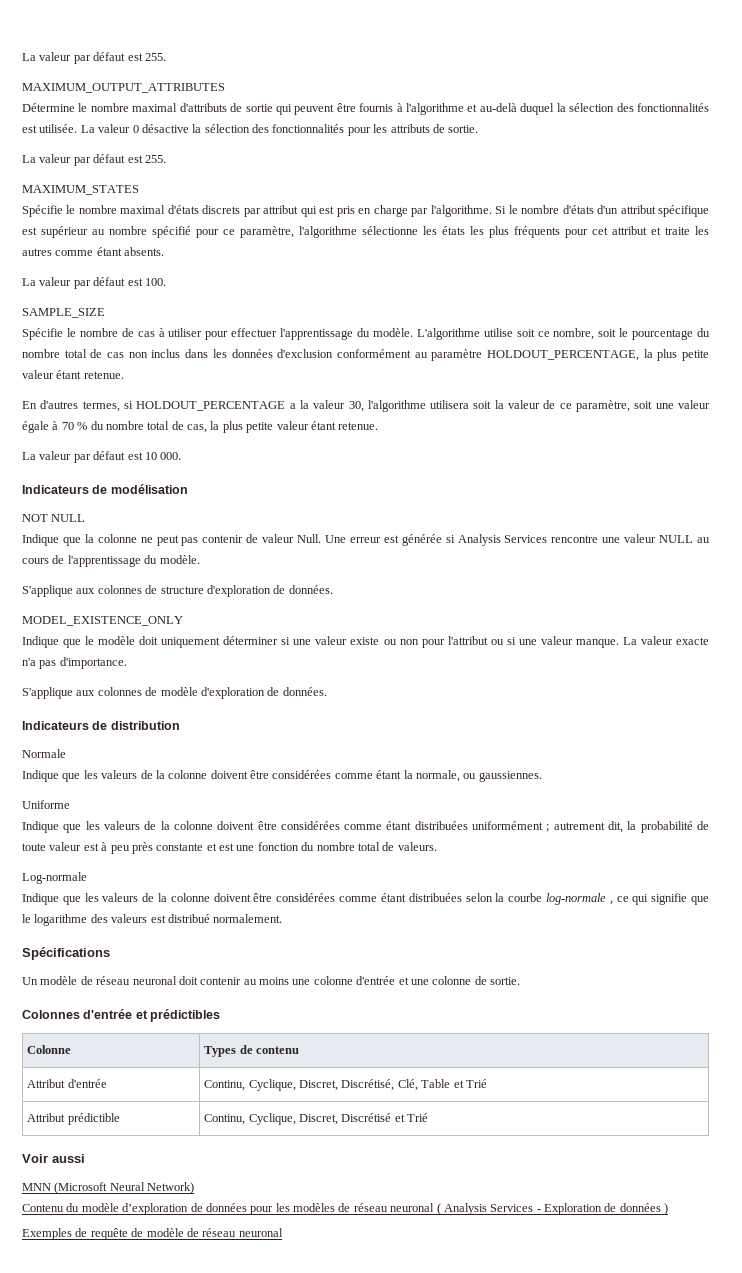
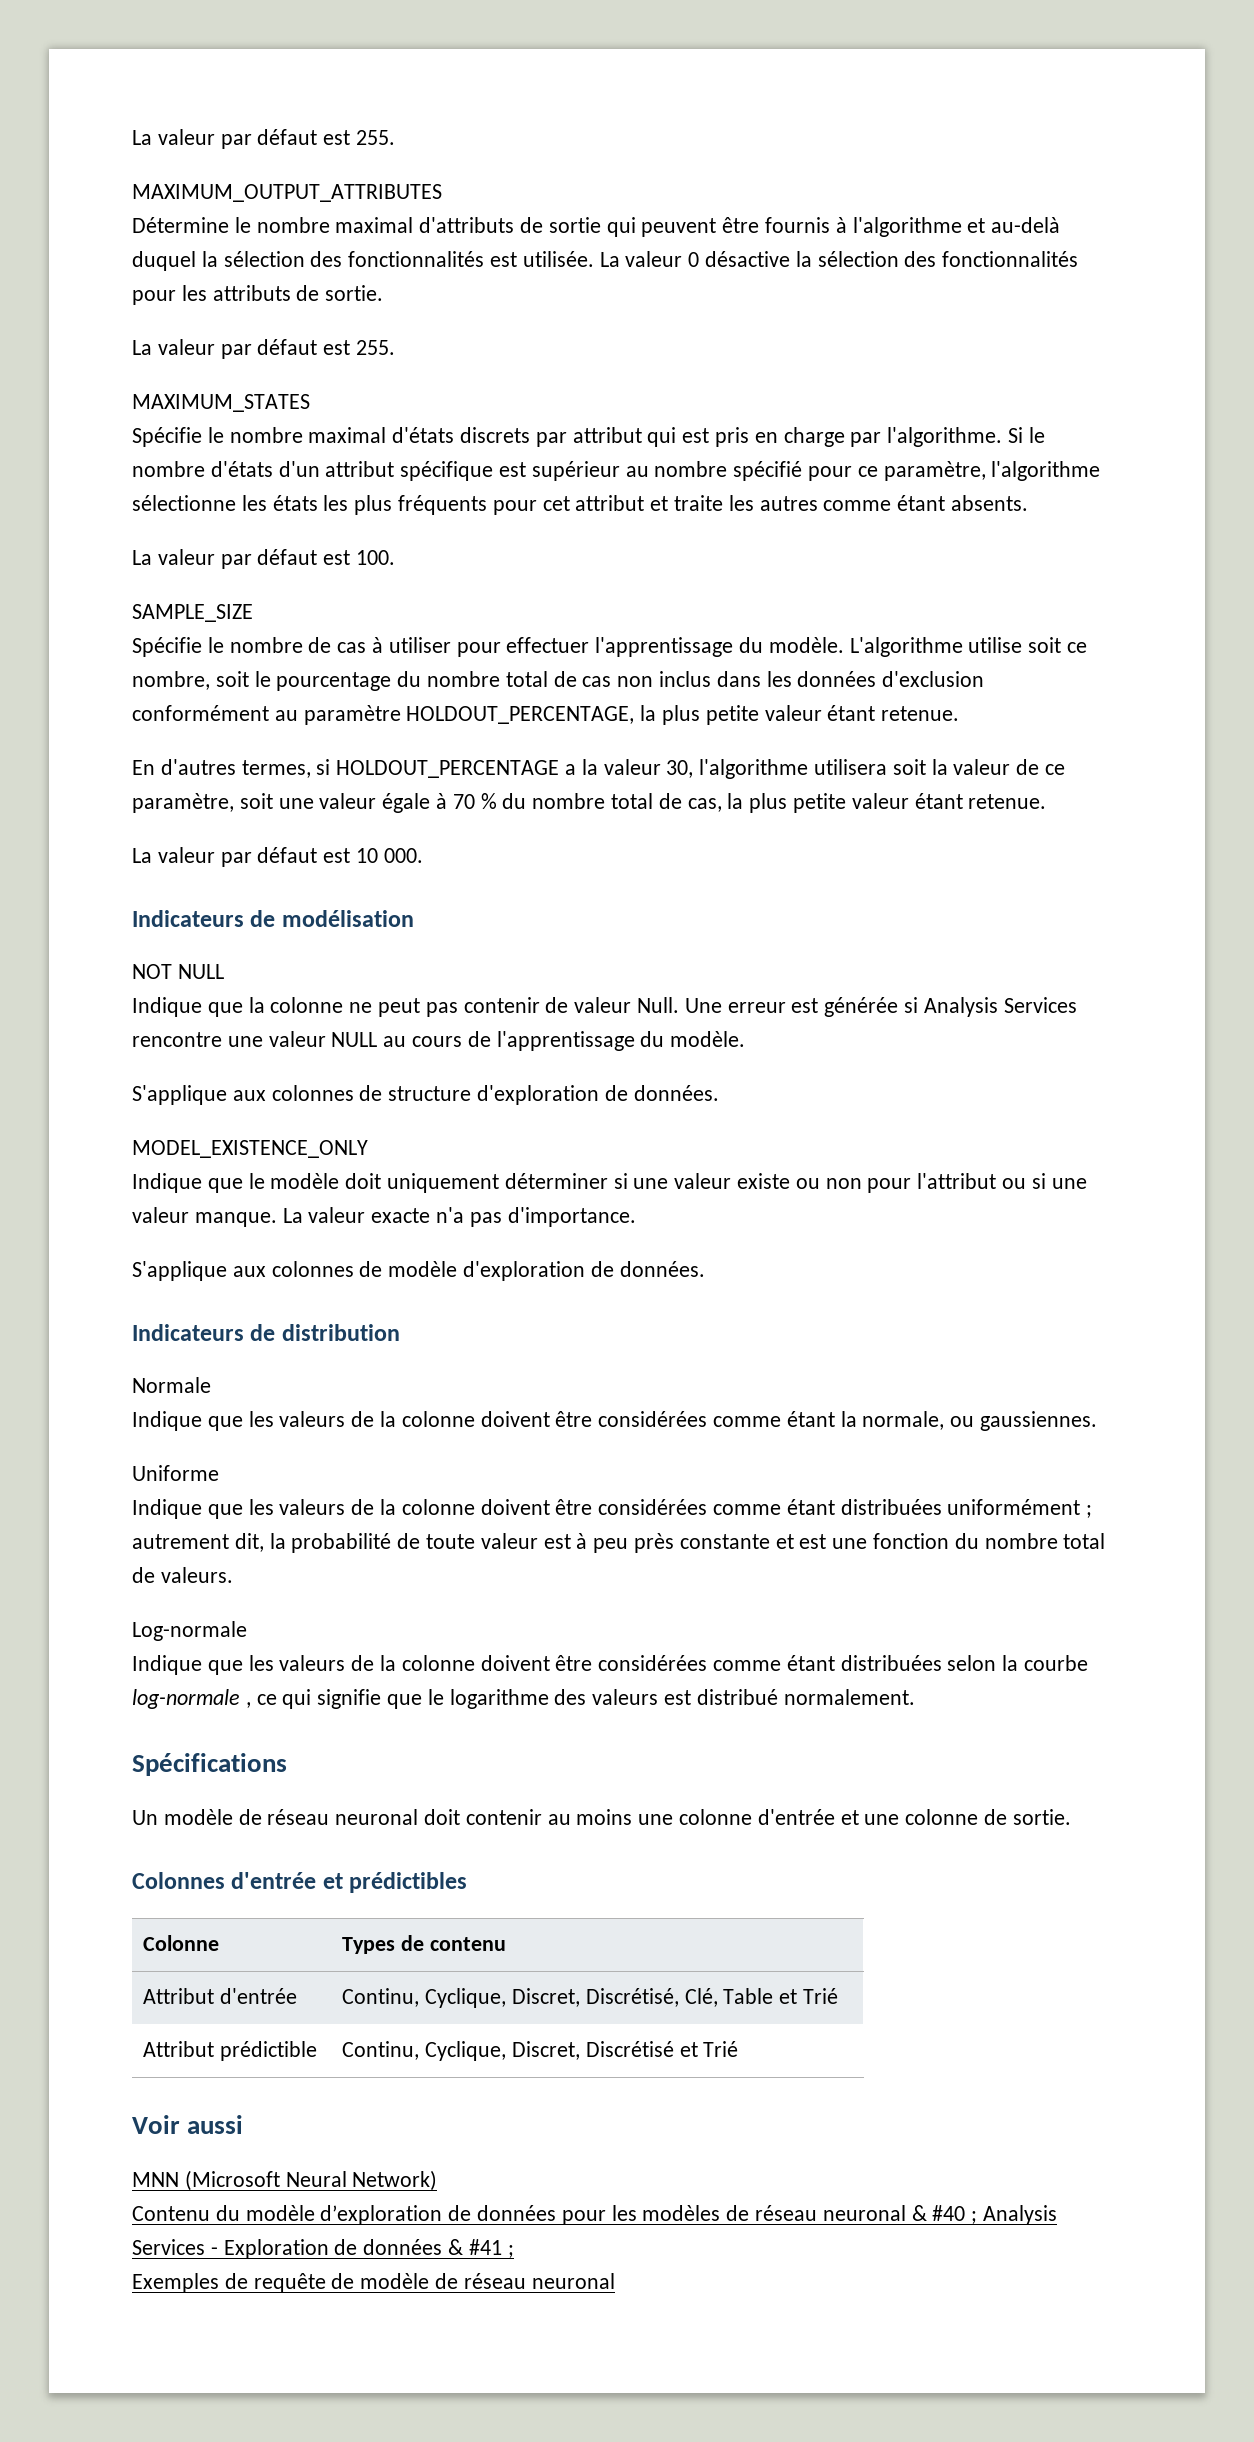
[436,1203,441,1215] ( -> [911,2205,978,2224] & #40 ;
[664,1203,669,1215] ) -> [448,2239,514,2258] & #41 ;

